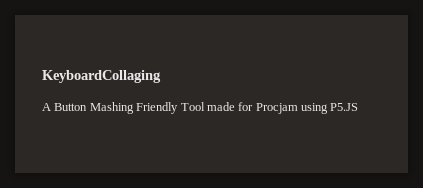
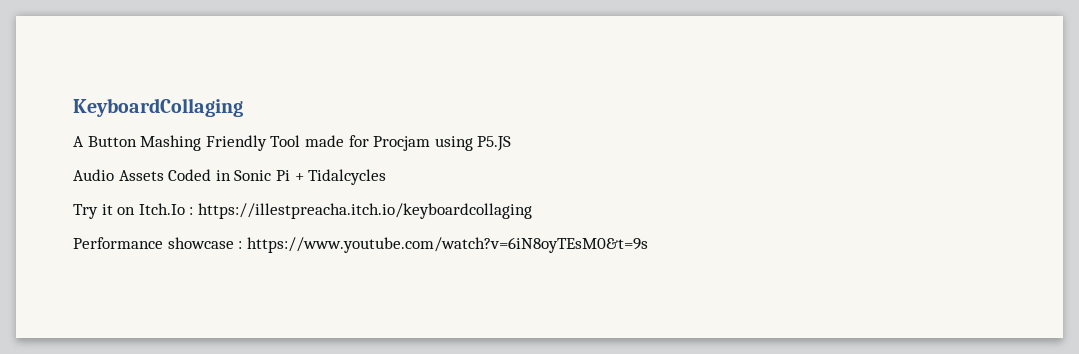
(359, 107) none -> [73,169,387,185] [73,203,532,219] [73,237,648,253] // Audio Assets Coded in Sonic Pi + Tidalcycles // Try it on Itch.Io : https://illestpreacha.itch.io/keyboardcollaging // Performance showcase : https://www.youtube.com/watch?v=6iN8oyTEsM0&t=9s

